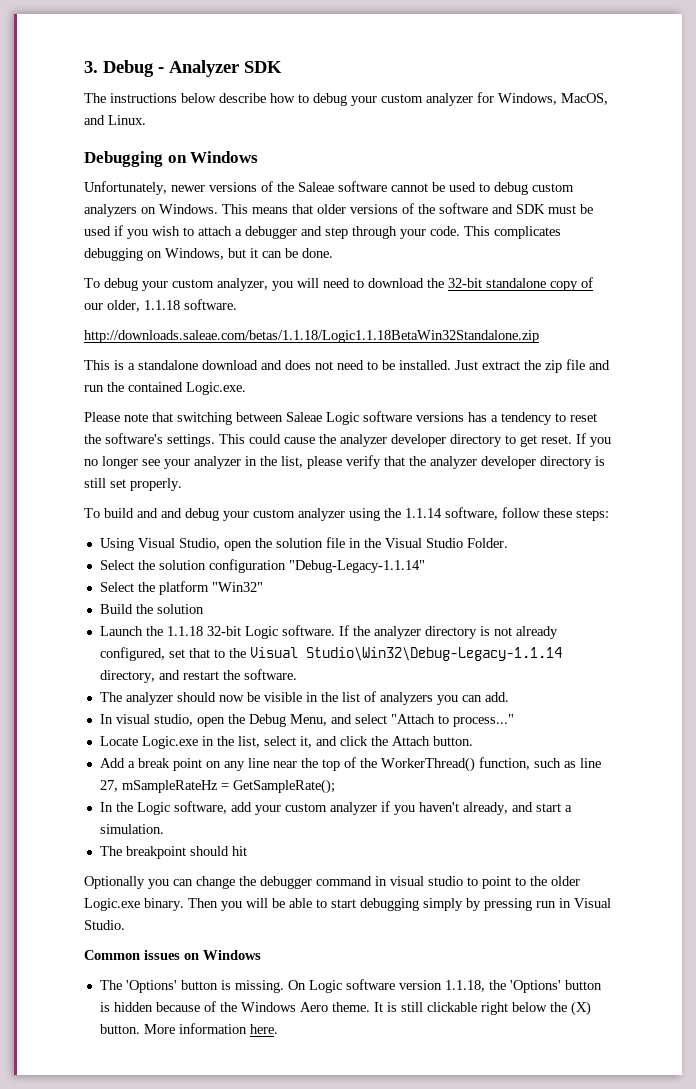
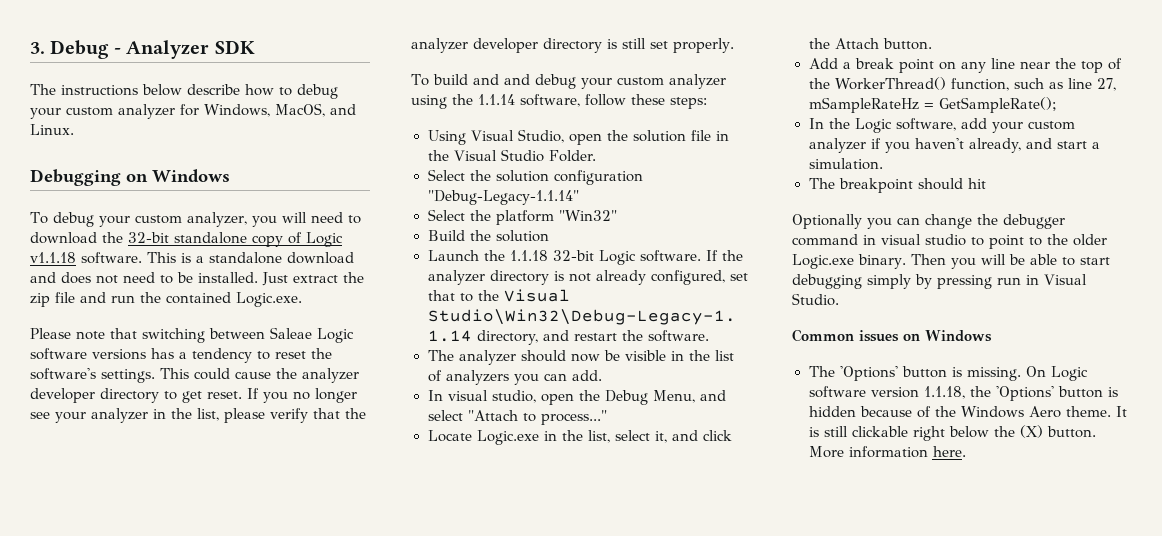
[84,181,574,195] [84,203,593,217] [84,225,561,239] [84,248,333,261] // Unfortunately, newer versions of the Saleae software cannot be used to debug custom analyzers on Windows. This means that older versions of the software and SDK must be used if you wish to attach a debugger and step through your code. This complicates debugging on Windows, but it can be done. -> (230, 176) none
[84,299,237,312] [84,330,539,343] our older, 1.1.18 software. // http://downloads.saleae.com/betas/1.1.18/Logic1.1.18BetaWin32Standalone.zip // -> [306,232,343,247] [30,252,142,264] Logic v1.1.18 software.

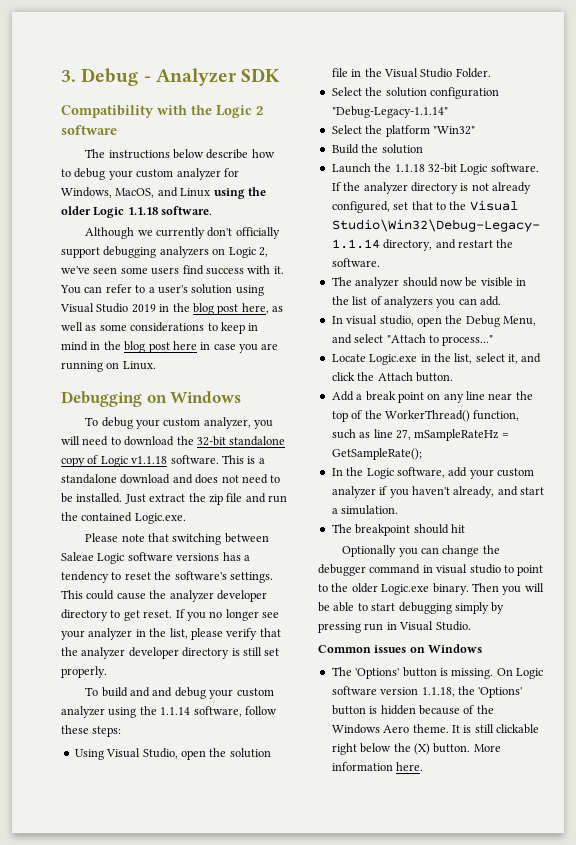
(255, 47) none -> [61,105,263,118] [61,125,117,135] // Compatibility with the Logic 2 software
(356, 109) none -> [180,187,266,199] [61,206,213,218] [85,227,280,239] [61,246,268,258] [61,265,284,275] [60,284,264,296] [60,303,283,315] [61,322,259,334] [61,341,279,353] [61,361,120,372] Linux using the older Logic 1.1.18 software. // Although we currently don't officially support debugging analyzers on Logic 2, we've seen some users find success with it. You can refer to a user's solution using Visual Studio 2019 in the blog post here, as well as some considerations to keep in mind in the blog post here in case you are running on

